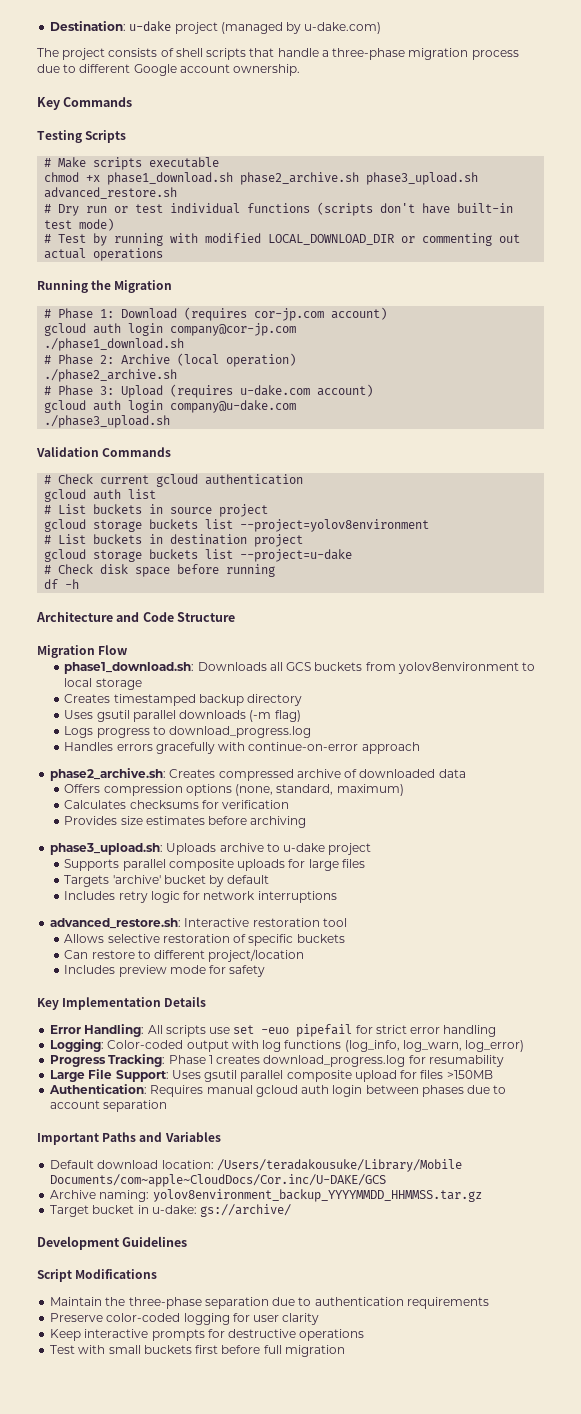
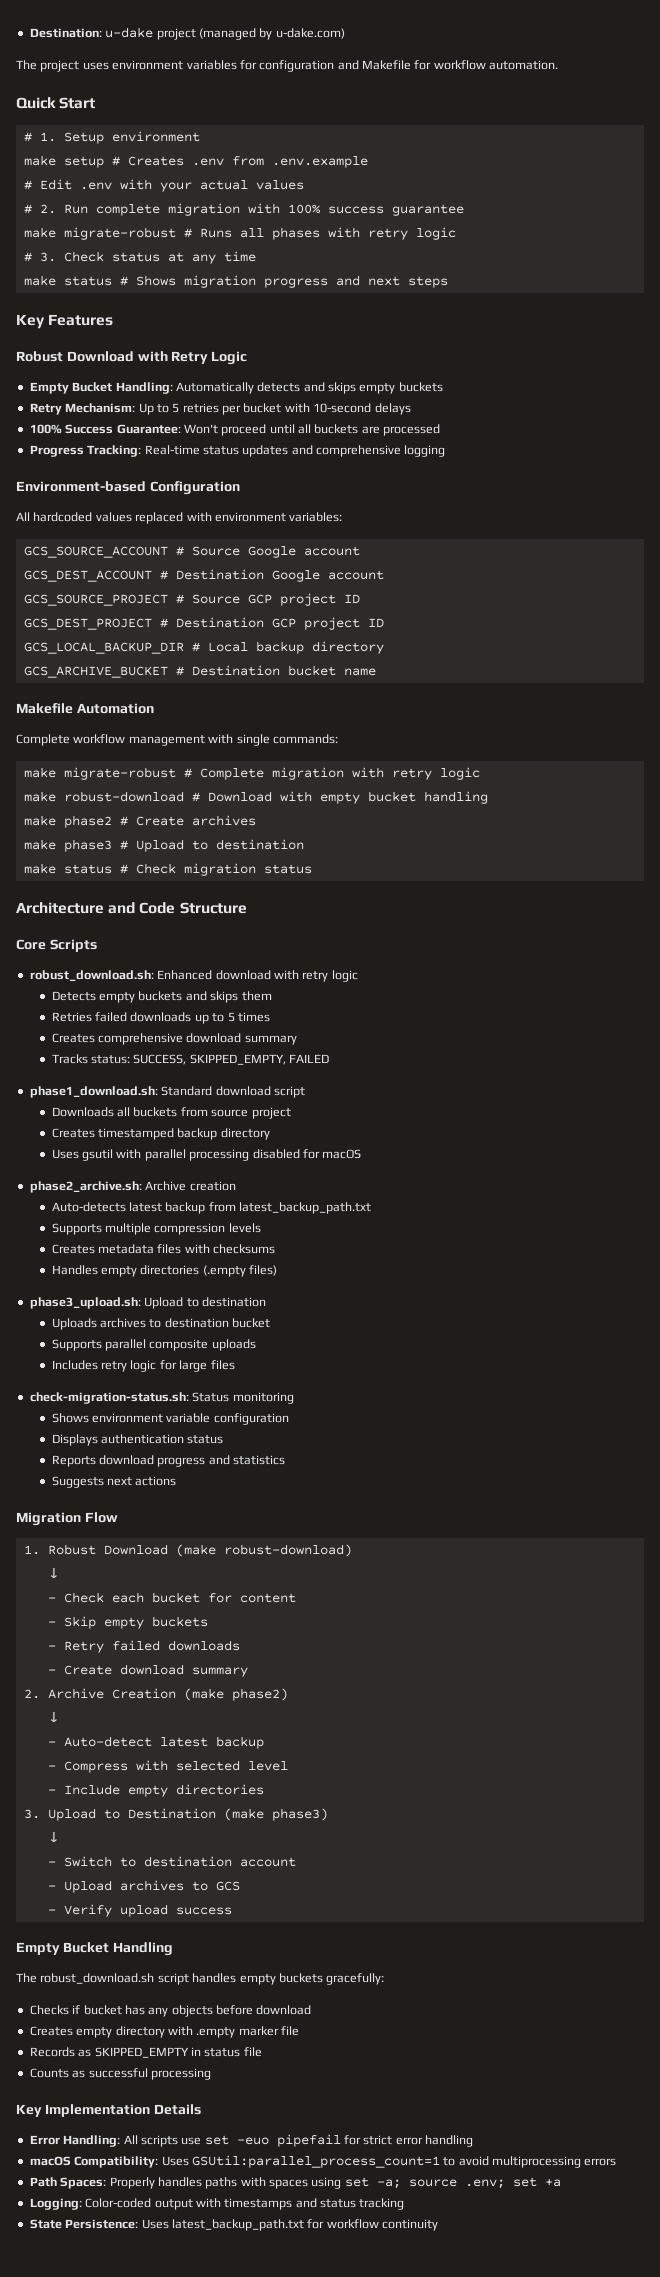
[108,48,519,60] [37,64,301,76] [37,97,133,110] [37,130,127,143] [44,157,220,170] [44,172,479,185] [44,187,178,199] [44,202,514,216] [44,218,115,231] [44,233,521,246] [44,248,164,261] [37,280,173,293] [44,307,388,321] [44,323,297,336] [44,338,185,351] [44,353,297,367] [44,369,178,382] [44,384,374,398] [44,400,297,413] [44,415,171,428] [36,447,172,457] [44,474,304,487] [44,489,157,502] [44,504,269,517] [44,519,430,532] [44,534,304,547] [44,549,353,562] [44,564,276,577] [44,579,80,589] [36,612,236,622] [37,645,128,658] [64,662,195,674] consists of shell scripts that handle a three-phase migration process due to different Google account ownership. // Key Commands // Testing Scripts // # Make scripts executable // chmod +x phase1_download.sh phase2_archive.sh phase3_upload.sh advanced_restore.sh // # Dry run or test individual functions (scripts don't have built-in test mode) // # Test by running with modified LOCAL_DOWNLOAD_DIR or commenting out actual operations // Running the Migration // # Phase 1: Download (requires cor-jp.com account) // gcloud auth login company@cor-jp.com // ./phase1_download.sh // # Phase 2: Archive (local operation) // ./phase2_archive.sh // # Phase 3: Upload (requires u-dake.com account) // gcloud auth login company@u-dake.com // ./phase3_upload.sh // Validation Commands // # Check current gcloud authentication // gcloud auth list // # List buckets in source project // gcloud storage buckets list --project=yolov8environment // # List buckets in destination project // gcloud storage buckets list --project=u-dake // # Check disk space before running // df -h // Architecture and Code Structure // Migration Flow // phase1_download.sh: -> [82,60,559,72] [16,97,96,109] [23,131,200,144] [23,155,368,168] [23,179,304,192] [23,203,464,216] [23,227,456,240] [23,251,256,264] [23,275,448,288] [16,314,114,329] [16,351,248,365] [29,382,443,394] [29,403,411,415] [29,424,441,436] [29,445,446,457] [16,481,240,495] [16,512,343,524] [23,546,360,558] [23,569,384,582] [23,593,360,606] [23,617,384,630] [23,641,384,654] [23,665,376,678] [16,703,154,714] [16,734,338,746] [23,767,480,780] [23,791,488,804] [23,815,256,828] [23,839,304,852] [23,863,312,876] [16,902,247,914] [16,939,97,952] [29,970,358,982] [51,991,272,1003] [51,1012,270,1024] [51,1033,297,1045] [51,1054,330,1065] [29,1086,305,1098] uses environment variables for configuration and Makefile for workflow automation. // Quick Start // # 1. Setup environment // make setup # Creates .env from .env.example // # Edit .env with your actual values // # 2. Run complete migration with 100% success guarantee // make migrate-robust # Runs all phases with retry logic // # 3. Check status at any time // make status # Shows migration progress and next steps // Key Features // Robust Download with Retry Logic // Empty Bucket Handling: Automatically detects and skips empty buckets // Retry Mechanism: Up to 5 retries per bucket with 10-second delays // 100% Success Guarantee: Won't proceed until all buckets are processed // Progress Tracking: Real-time status updates and comprehensive logging // Environment-based Configuration // All hardcoded values replaced with environment variables: // GCS_SOURCE_ACCOUNT # Source Google account // GCS_DEST_ACCOUNT # Destination Google account // GCS_SOURCE_PROJECT # Source GCP project ID // GCS_DEST_PROJECT # Destination GCP project ID // GCS_LOCAL_BACKUP_DIR # Local backup directory // GCS_ARCHIVE_BUCKET # Destination bucket name // Makefile Automation // Complete workflow management with single commands: // make migrate-robust # Complete migration with retry logic // make robust-download # Download with empty bucket handling // make phase2 # Create archives // make phase3 # Upload to destination // make status # Check migration status // Architecture and Code Structure // Core Scripts // robust_download.sh: Enhanced download with retry logic // Detects empty buckets and skips them // Retries failed downloads up to 5 times // Creates comprehensive download summary // Tracks status: SUCCESS, SKIPPED_EMPTY, FAILED // phase1_download.sh: Standard download script //
[286,662,312,671] GCS -> (131, 1112) none
[397,662,536,674] [64,678,142,690] yolov8environment to local storage -> [211,1107,291,1119] source project
[132,710,301,722] [64,726,312,738] [64,742,420,754] [50,768,466,781] [64,784,404,796] [64,800,290,809] [64,816,307,828] [50,843,372,855] [64,859,365,871] [64,875,270,887] [64,891,337,903] [50,918,347,929] [64,934,345,946] [64,949,305,962] [64,965,266,977] parallel downloads (-m flag) // Logs progress to download_progress.log // Handles errors gracefully with continue-on-error approach // phase2_archive.sh: Creates compressed archive of downloaded data // Offers compression options (none, standard, maximum) // Calculates checksums for verification // Provides size estimates before archiving // phase3_upload.sh: Uploads archive to u-dake project // Supports parallel composite uploads for large files // Targets 'archive' bucket by default // Includes retry logic for network interruptions // advanced_restore.sh: Interactive restoration tool // Allows selective restoration of specific buckets // Can restore to different project/location // Includes preview mode for safety -> [116,1149,362,1161] [29,1181,236,1193] [51,1202,372,1214] [51,1223,261,1235] [51,1244,276,1254] [51,1265,278,1277] [29,1297,266,1309] [51,1318,271,1330] [51,1339,256,1351] [51,1360,235,1372] [29,1392,294,1404] [51,1413,289,1425] [51,1434,224,1446] [51,1455,286,1467] [51,1476,177,1488] [16,1512,118,1526] [23,1544,352,1557] [47,1568,60,1578] [47,1592,296,1603] [47,1616,208,1629] [47,1640,240,1653] [47,1664,248,1677] [23,1688,288,1701] [47,1712,60,1722] [47,1736,264,1749] [47,1760,288,1773] [47,1784,264,1797] [23,1808,328,1821] [47,1832,60,1842] [47,1856,296,1867] [47,1880,240,1893] [47,1904,232,1917] [16,1942,173,1956] [16,1973,385,1985] [29,2005,312,2017] [29,2026,299,2038] [29,2047,262,2058] [29,2068,211,2080] with parallel processing disabled for macOS // phase2_archive.sh: Archive creation // Auto-detects latest backup from latest_backup_path.txt // Supports multiple compression levels // Creates metadata files with checksums // Handles empty directories (.empty files) // phase3_upload.sh: Upload to destination // Uploads archives to destination bucket // Supports parallel composite uploads // Includes retry logic for large files // check-migration-status.sh: Status monitoring // Shows environment variable configuration // Displays authentication status // Reports download progress and statistics // Suggests next actions // Migration Flow // 1. Robust Download (make robust-download) // ↓ // - Check each bucket for content // - Skip empty buckets // - Retry failed downloads // - Create download summary // 2. Archive Creation (make phase2) // ↓ // - Auto-detect latest backup // - Compress with selected level // - Include empty directories // 3. Upload to Destination (make phase3) // ↓ // - Switch to destination account // - Upload archives to GCS // - Verify upload success // Empty Bucket Handling // The robust_download.sh script handles empty buckets gracefully: // Checks if bucket has any objects before download // Creates empty directory with .empty marker file // Records as SKIPPED_EMPTY in status file // Counts as successful processing
[50,1039,525,1052] [50,1054,504,1067] [50,1069,493,1082] [49,1084,507,1097] [50,1100,168,1112] [37,1132,221,1145] [50,1159,462,1172] [50,1174,387,1187] [50,1189,482,1202] [50,1204,292,1217] [37,1236,188,1250] [37,1269,158,1282] [50,1297,489,1309] [50,1313,320,1325] [50,1329,365,1341] [50,1345,345,1357] Logging: Color-coded output with log functions (log_info, log_warn, log_error) // Progress Tracking: Phase 1 creates download_progress.log for resumability // Large File Support: Uses gsutil parallel composite upload for files >150MB // Authentication: Requires manual gcloud auth login between phases due to account separation // Important Paths and Variables // Default download location: /Users/teradakousuke/Library/Mobile Documents/com~apple~CloudDocs/Cor.inc/U-DAKE/GCS // Archive naming: yolov8environment_backup_YYYYMMDD_HHMMSS.tar.gz // Target bucket in u-dake: gs://archive/ // Development Guidelines // Script Modifications // Maintain the three-phase separation due to authentication requirements // Preserve color-coded logging for user clarity // Keep interactive prompts for destructive operations // Test with small buckets first before full migration -> [29,2155,617,2168] [29,2177,561,2189] [29,2198,405,2210] [29,2219,438,2231] macOS Compatibility: Uses GSUtil:parallel_process_count=1 to avoid multiprocessing errors // Path Spaces: Properly handles paths with spaces using set -a; source .env; set +a // Logging: Color-coded output with timestamps and status tracking // State Persistence: Uses latest_backup_path.txt for workflow continuity

